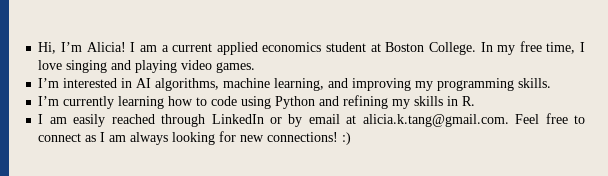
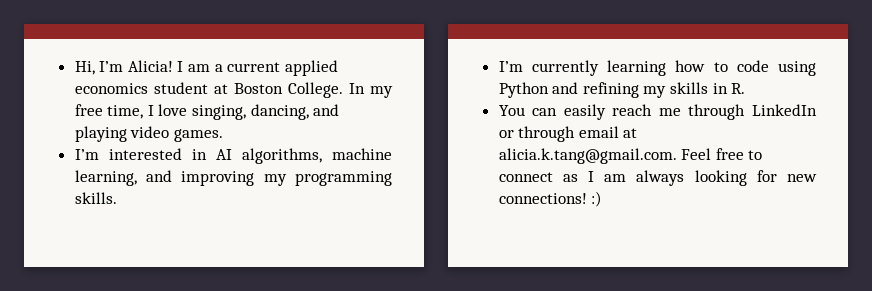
[66,60,108,73] singing -> [192,104,309,120] singing, dancing,
[38,114,155,127] I am easily reached -> [498,104,681,120] You can easily reach me
[288,114,303,127] by -> [518,126,576,142] through

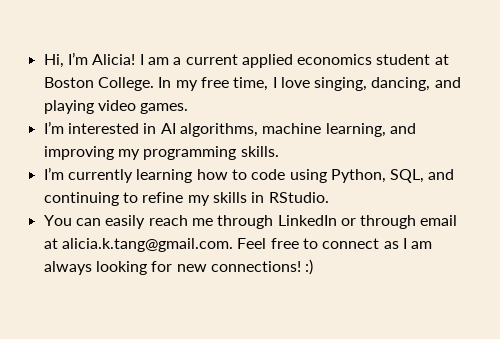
[498,82,639,98] Python and refining -> [330,169,455,183] [43,192,184,206] Python, SQL, and continuing to refine
[731,83,746,94] R. -> [268,192,329,203] RStudio.

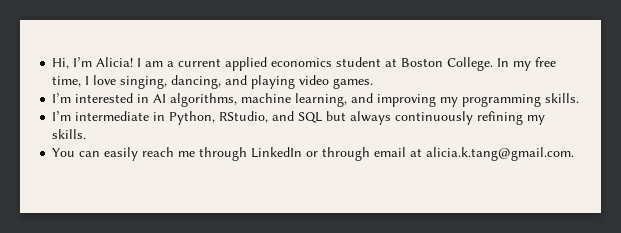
[67,169,455,183] [43,192,329,206] currently learning how to code using Python, SQL, and continuing to refine my skills in RStudio. -> [75,111,546,125] [52,129,87,139] intermediate in Python, RStudio, and SQL but always continuously refining my skills.
[237,238,433,249] [43,259,314,275] Feel free to connect as I am always looking for new connections! :) -> (575, 154) none

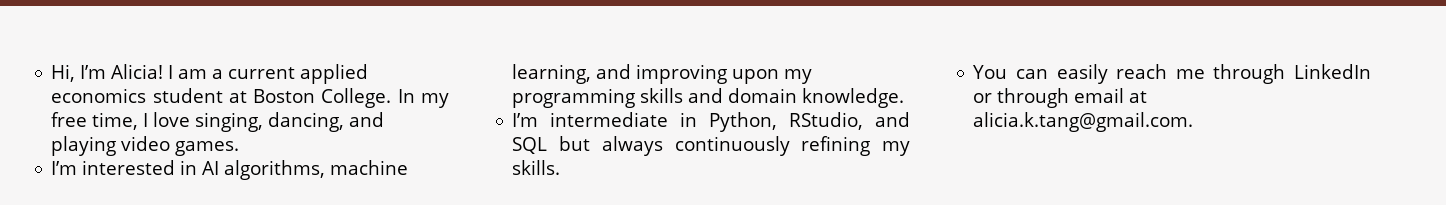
(437, 100) none -> [732,69,780,84] upon
[545,93,580,103] skills. -> [640,88,905,108] skills and domain knowledge.

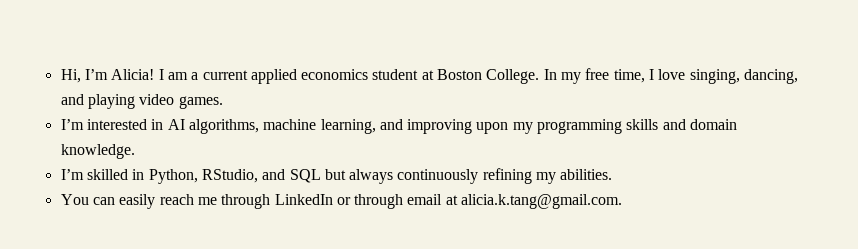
[550,112,669,127] intermediate -> [86,169,128,180] skilled
[512,160,561,175] skills. -> [560,169,613,180] abilities.

